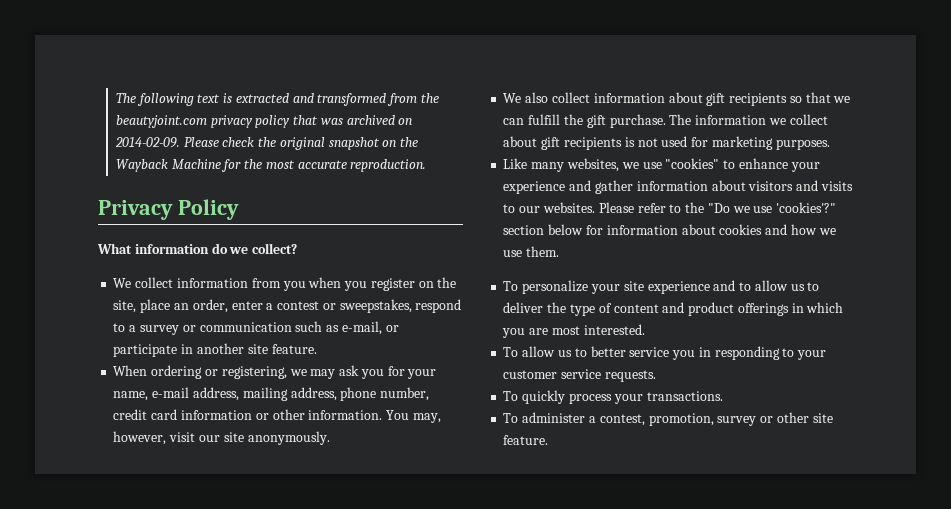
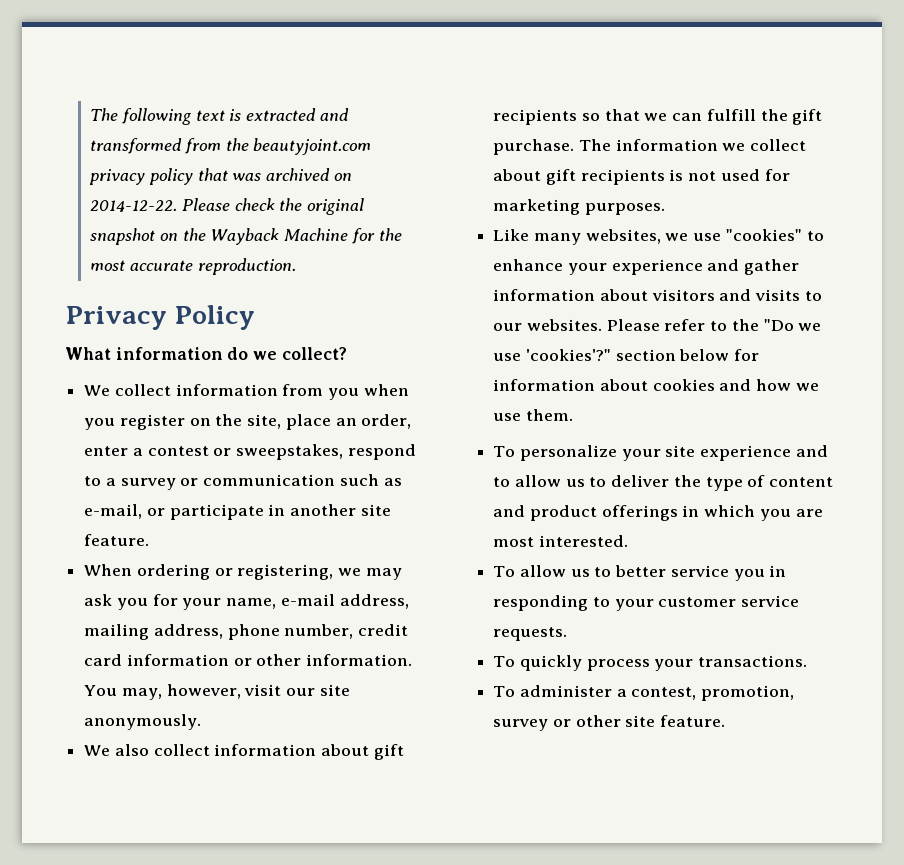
[114,137,180,148] 2014-02-09. -> [90,200,178,212] 2014-12-22.

